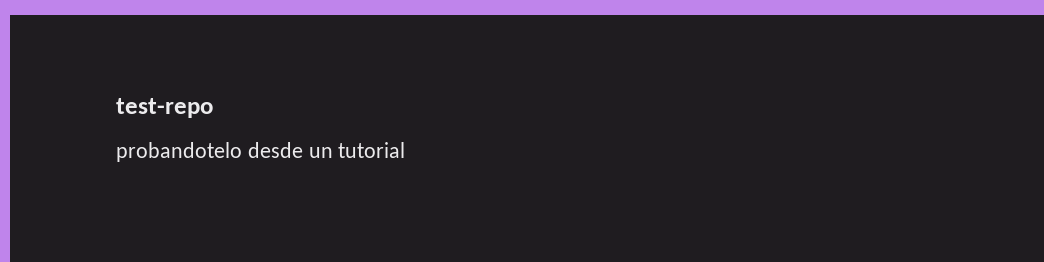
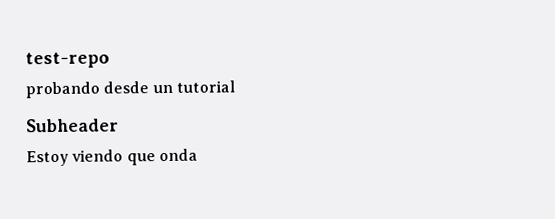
[116,142,242,162] probandotelo -> [25,81,100,99] probando
(406, 150) none -> [26,118,119,133] [26,148,198,167] // Subheader // Estoy viendo que onda

